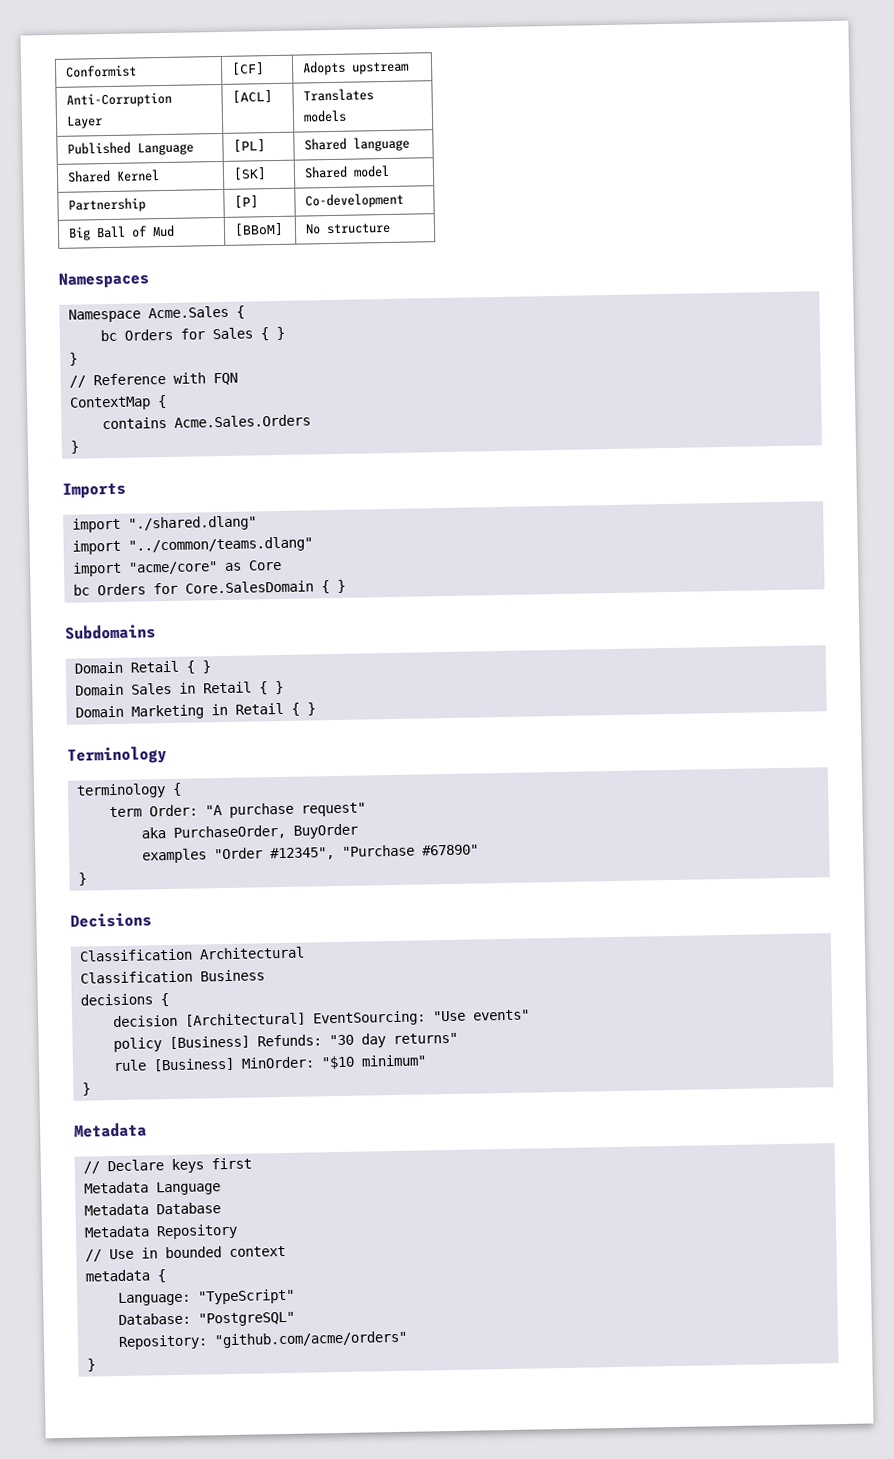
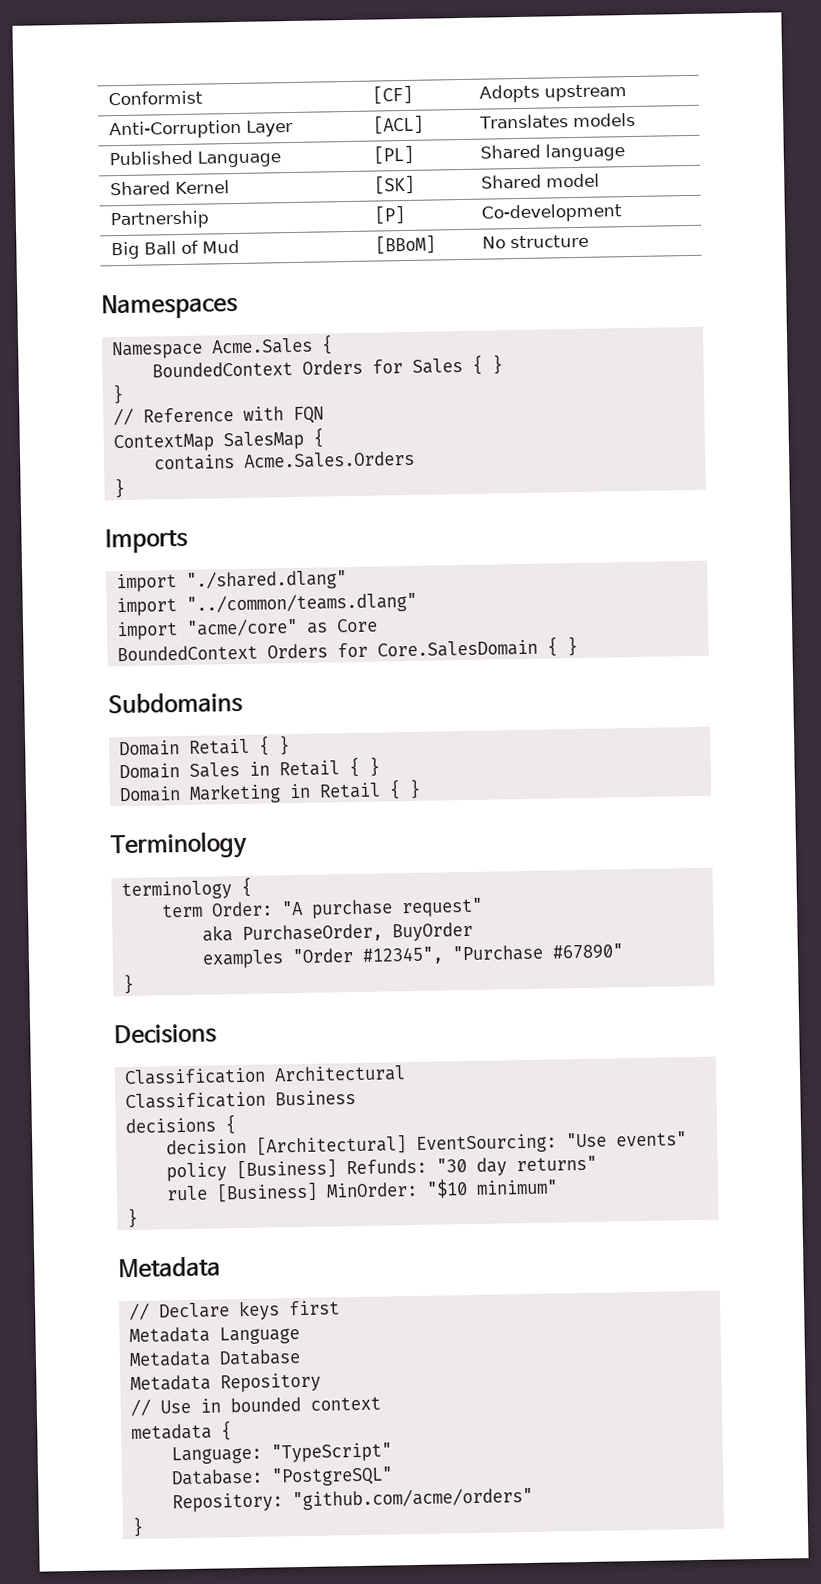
[99,329,117,342] bc -> [151,361,293,378] BoundedContext
(151, 403) none -> [222,430,304,451] SalesMap
[72,584,90,596] bc -> [116,644,258,662] BoundedContext

